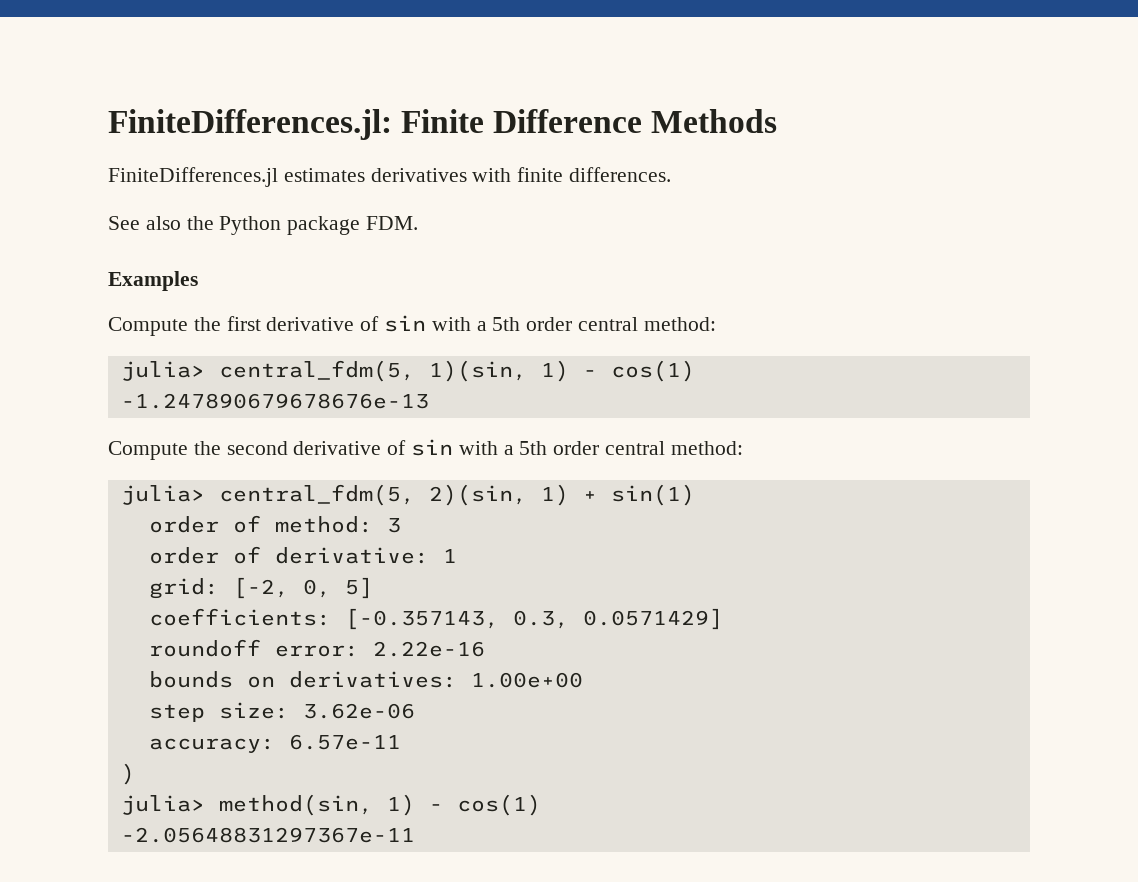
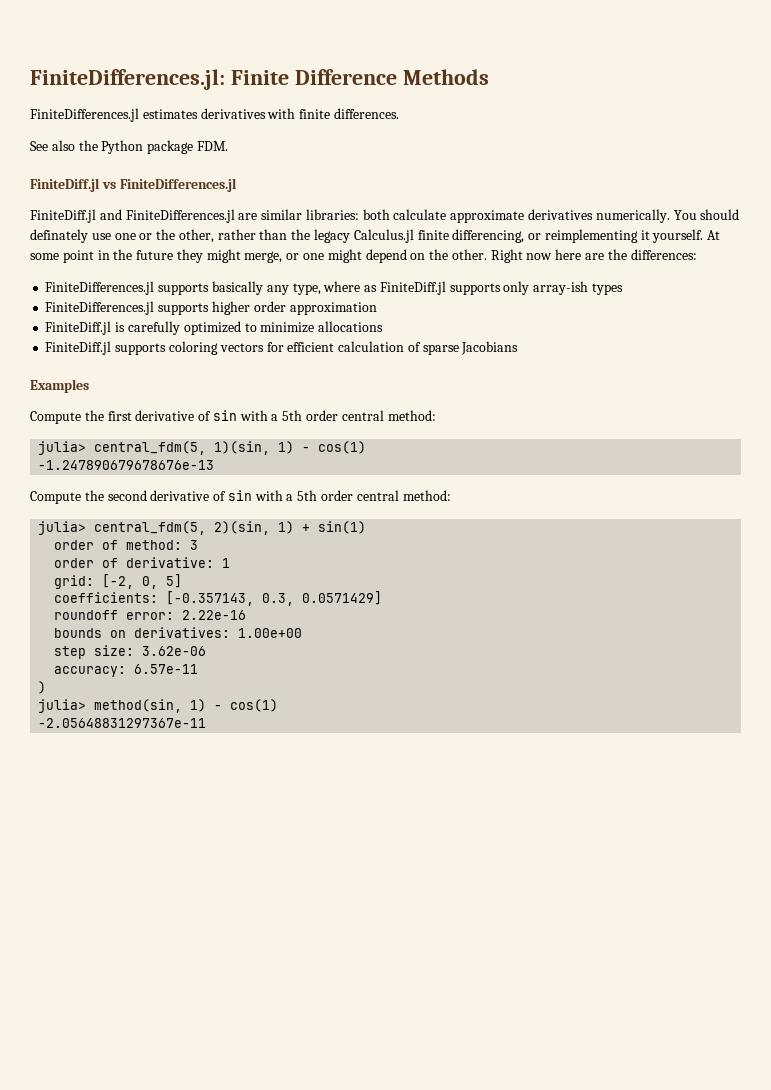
(419, 223) none -> [30,178,237,192] [30,209,740,223] [30,229,721,243] [30,249,697,263] [45,281,623,295] [45,301,377,315] [45,321,384,335] [45,341,519,355] // FiniteDiff.jl vs FiniteDifferences.jl // FiniteDiff.jl and FiniteDifferences.jl are similar libraries: both calculate approximate derivatives numerically. You should definately use one or the other, rather than the legacy Calculus.jl finite differencing, or reimplementing it yourself. At some point in the future they might merge, or one might depend on the other. Right now here are the differences: // FiniteDifferences.jl supports basically any type, where as FiniteDiff.jl supports only array-ish types // FiniteDifferences.jl supports higher order approximation // FiniteDiff.jl is carefully optimized to minimize allocations // FiniteDiff.jl supports coloring vectors for efficient calculation of sparse Jacobians

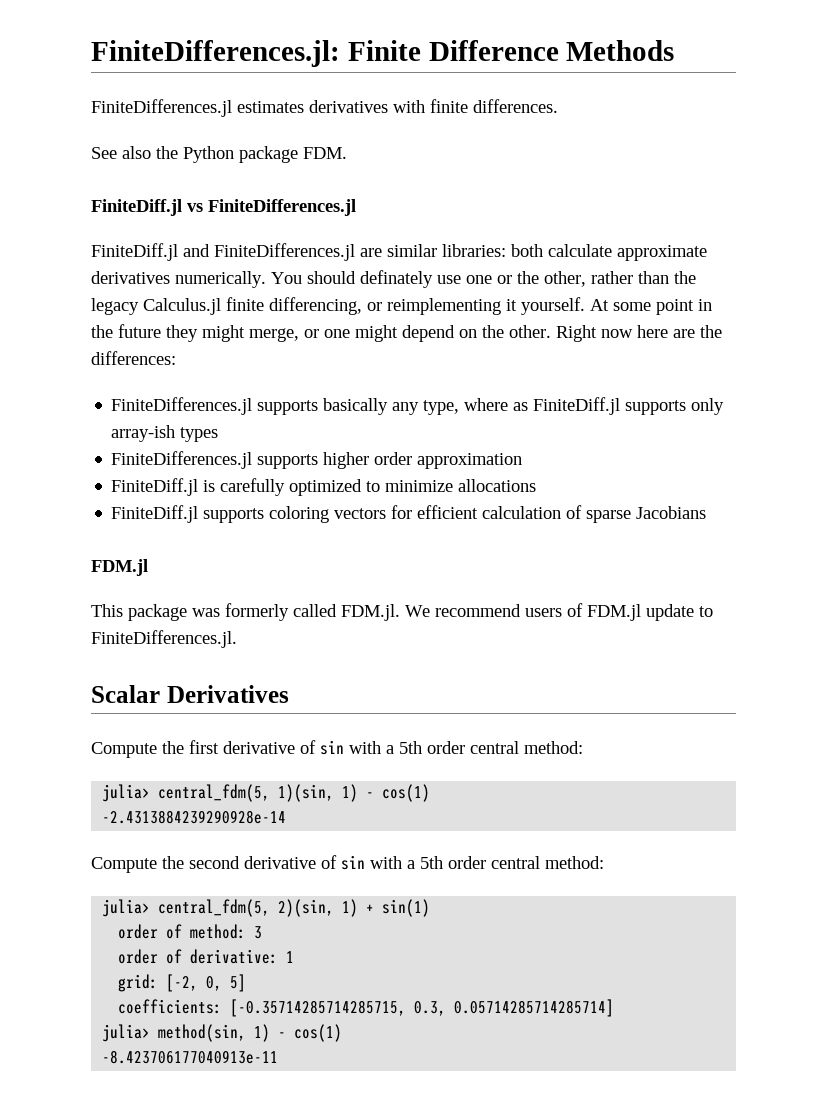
[30,379,89,393] Examples -> [91,559,148,576] [91,603,713,621] [91,630,237,648] [91,685,289,703] FDM.jl // This package was formerly called FDM.jl. We recommend users of FDM.jl update to FiniteDifferences.jl. // Scalar Derivatives
[38,460,215,470] -1.247890679678676e-13 -> [102,810,287,824] -2.4313884239290928e-14
[166,591,383,606] [54,610,247,620] [54,627,303,638] [54,645,207,659] [54,664,199,677] [38,681,47,694] [-0.357143, 0.3, 0.0571429] // roundoff error: 2.22e-16 // bounds on derivatives: 1.00e+00 // step size: 3.62e-06 // accuracy: 6.57e-11 // ) -> [230,999,615,1017] [-0.35714285714285715, 0.3, 0.05714285714285714]
[38,718,207,728] -2.05648831297367e-11 -> [102,1050,279,1064] -8.423706177040913e-11

